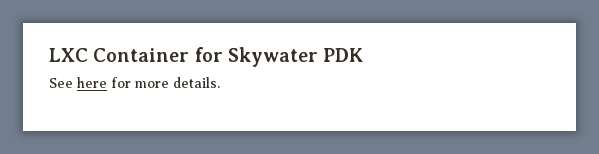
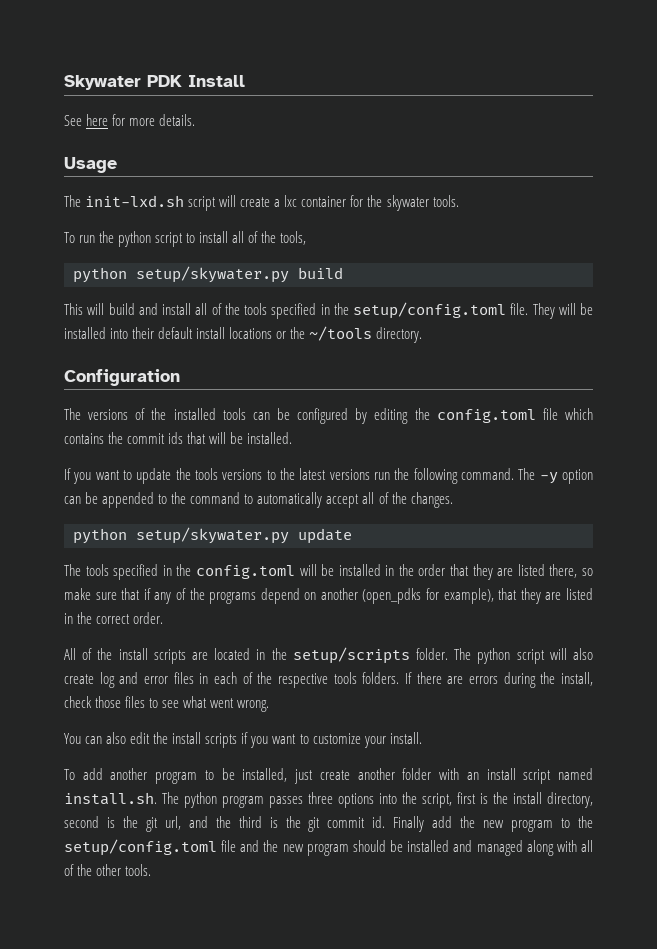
[49,47,223,62] LXC Container for -> (64, 82) none
(364, 55) none -> [188,75,245,87] Install
(220, 82) none -> [64,157,117,173] [64,195,459,211] [64,231,307,247] [73,266,343,283] [64,302,593,319] [64,326,423,343] [64,369,180,386] [64,408,594,424] [64,432,293,444] [64,468,593,484] [64,492,453,508] [73,527,352,544] [64,564,593,580] [64,588,593,604] [64,612,164,624] [64,647,593,664] [64,672,594,688] [64,696,270,712] [64,732,422,748] [64,768,593,784] [64,792,593,808] [64,816,594,832] [64,839,593,856] [64,864,152,876] // Usage // The init-lxd.sh script will create a lxc container for the skywater tools. // To run the python script to install all of the tools, // python setup/skywater.py build // This will build and install all of the tools specified in the setup/config.toml file. They will be installed into their default install locations or the ~/tools directory. // Configuration // The versions of the installed tools can be configured by editing the config.toml file which contains the commit ids that will be installed. // If you want to update the tools versions to the latest versions run the following command. The -y option can be appended to the command to automatically accept all of the changes. // python setup/skywater.py update // The tools specified in the config.toml will be installed in the order that they are listed there, so make sure that if any of the programs depend on another (open_pdks for example), that they are listed in the correct order. // All of the install scripts are located in the setup/scripts folder. The python script will also create log and error files in each of the respective tools folders. If there are errors during the install, check those files to see what went wrong. // You can also edit the install scripts if you want to customize your install. // To add another program to be installed, just create another folder with an install script named install.sh. The python program passes three options into the script, first is the install directory, second is the git url, and the third is the git commit id. Finally add the new program to the setup/config.toml file and the new program should be installed and managed along with all of the other tools.

